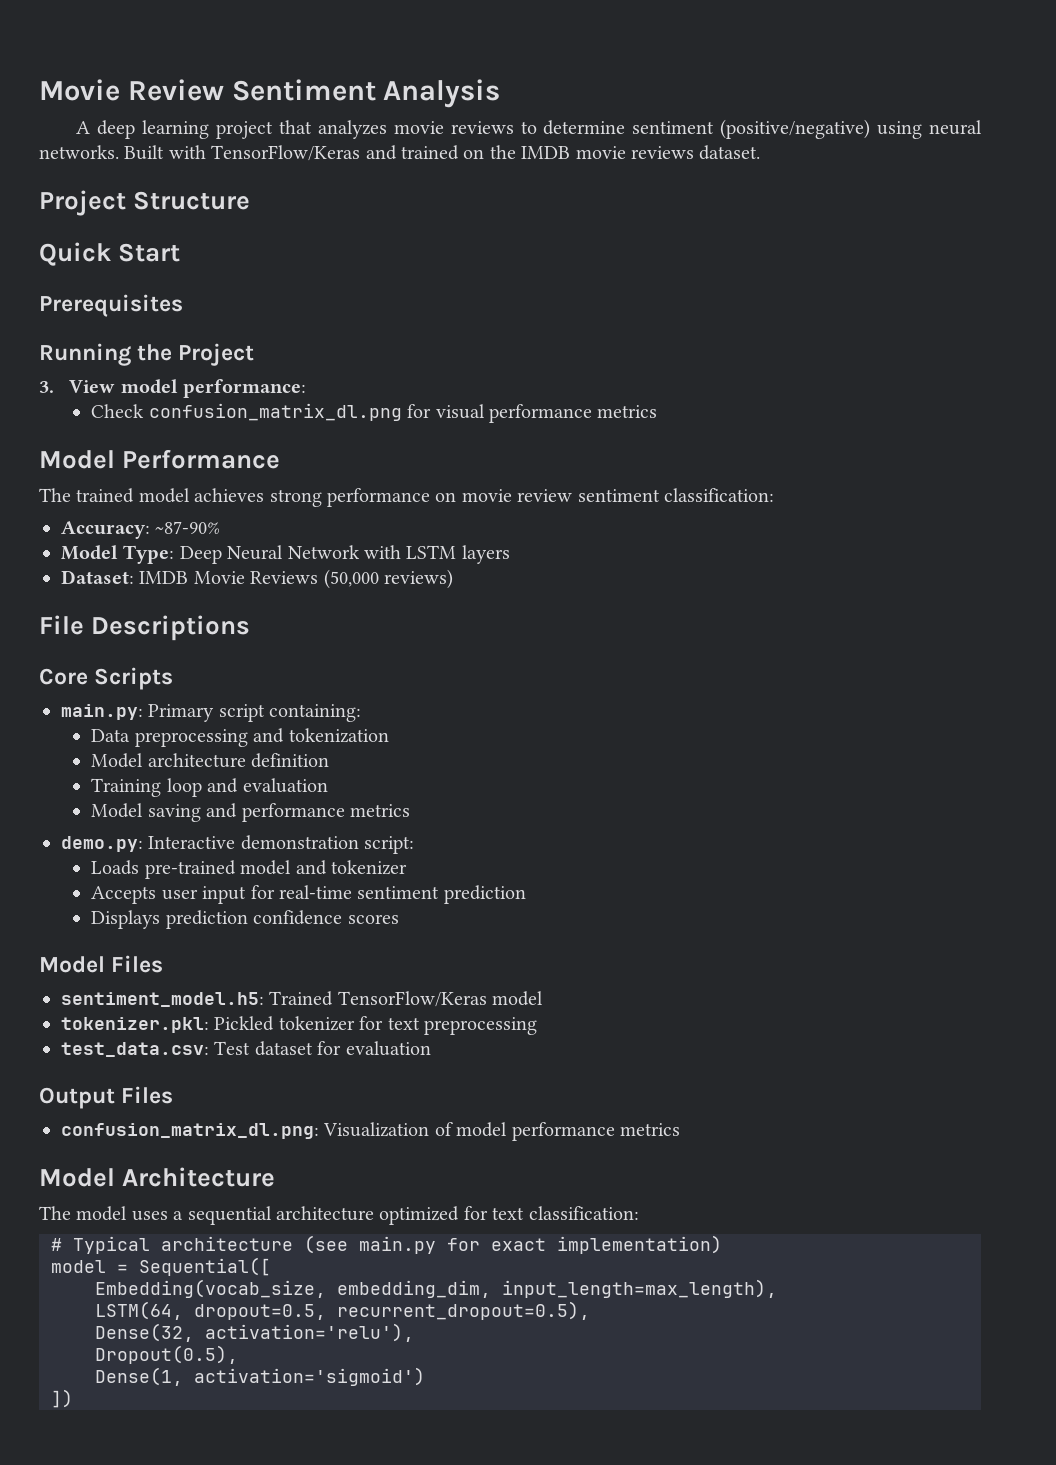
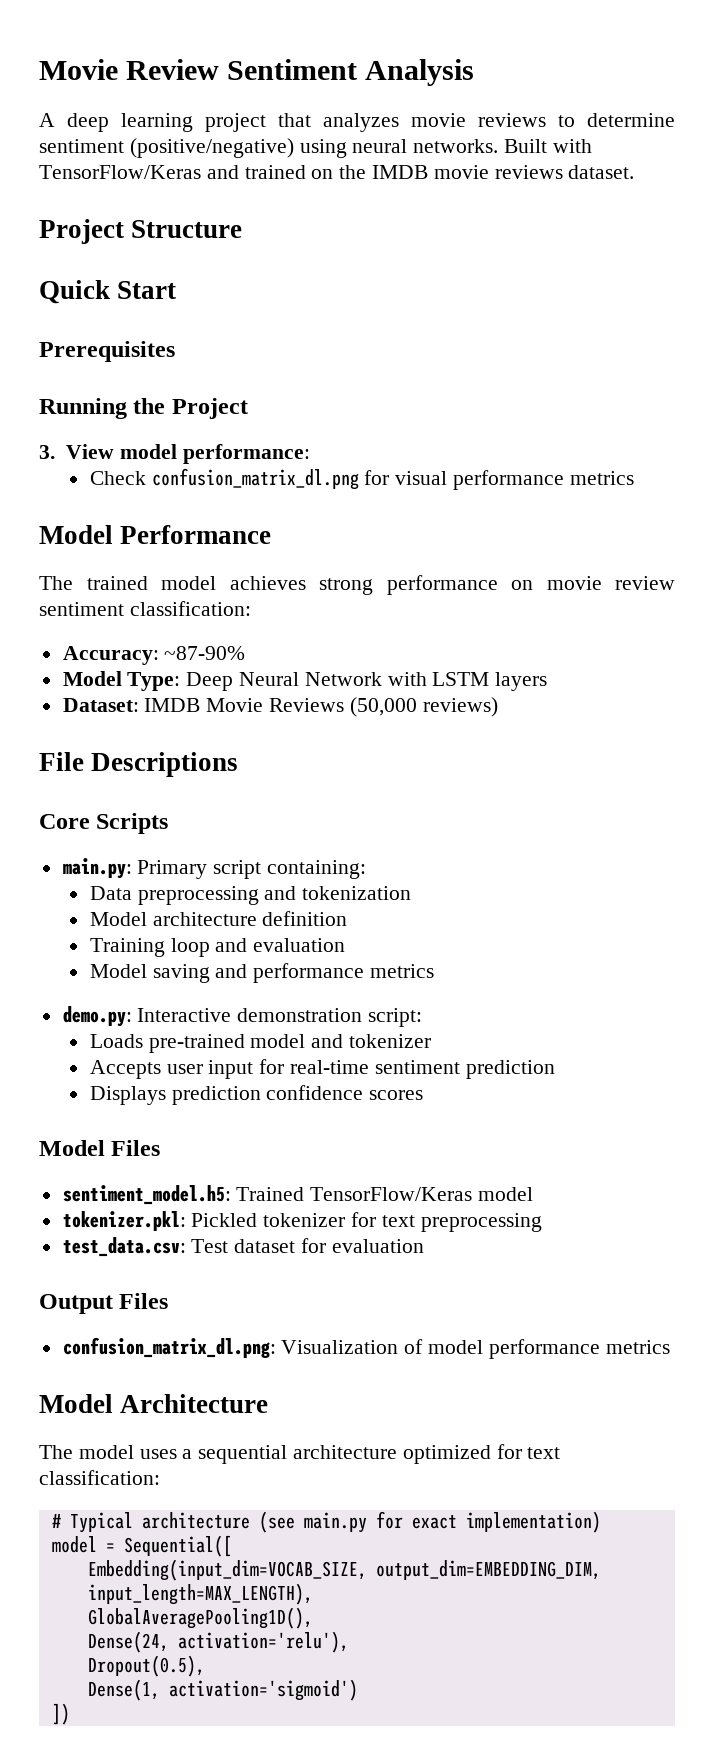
[95,1279,777,1298] [95,1301,590,1320] [95,1323,194,1342] Embedding(vocab_size, embedding_dim, input_length=max_length), // LSTM(64, dropout=0.5, recurrent_dropout=0.5), // Dense(32, -> [87,1559,601,1581] [87,1583,313,1605] [87,1607,313,1629] [87,1631,169,1653] Embedding(input_dim=VOCAB_SIZE, output_dim=EMBEDDING_DIM, input_length=MAX_LENGTH), // GlobalAveragePooling1D(), // Dense(24,

